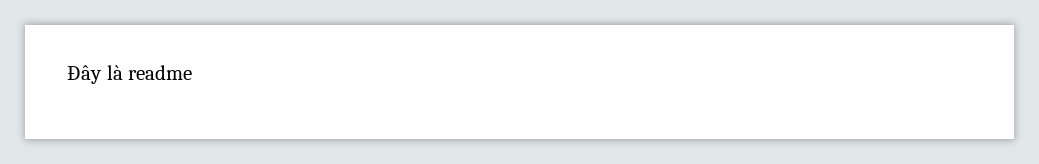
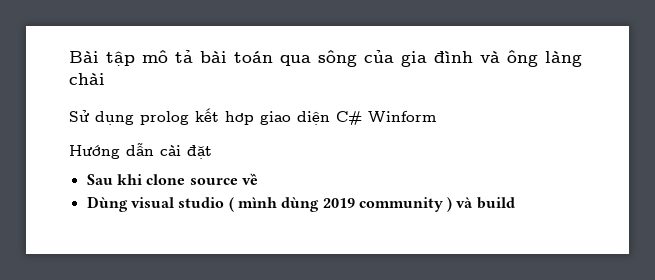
[67,65,193,84] Đây là readme -> [69,50,582,67] [69,73,105,85] [69,108,436,125] [69,143,212,159] [86,173,258,185] [86,196,515,212] Bài tập mô tả bài toán qua sông của gia đình và ông làng chài // Sử dụng prolog kết hơp giao diện C# Winform // Hướng dẫn cài đặt // Sau khi clone source về // Dùng visual studio ( mình dùng 2019 community ) và build

